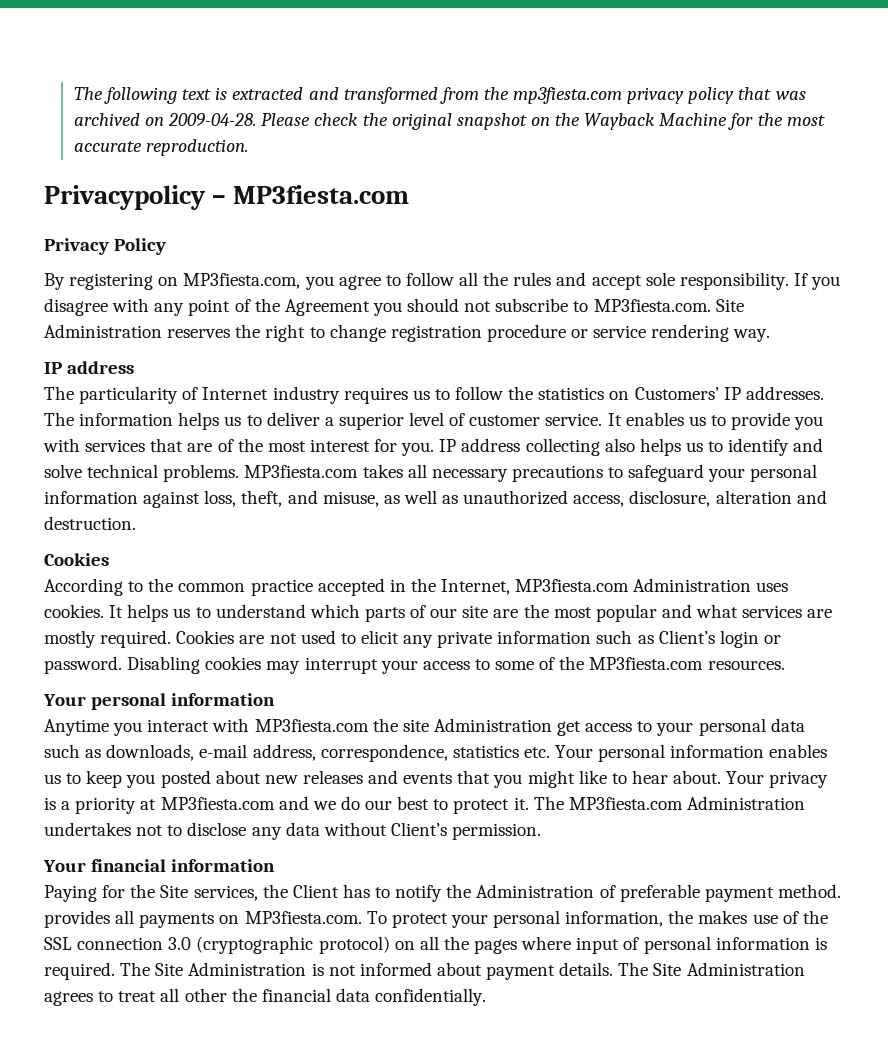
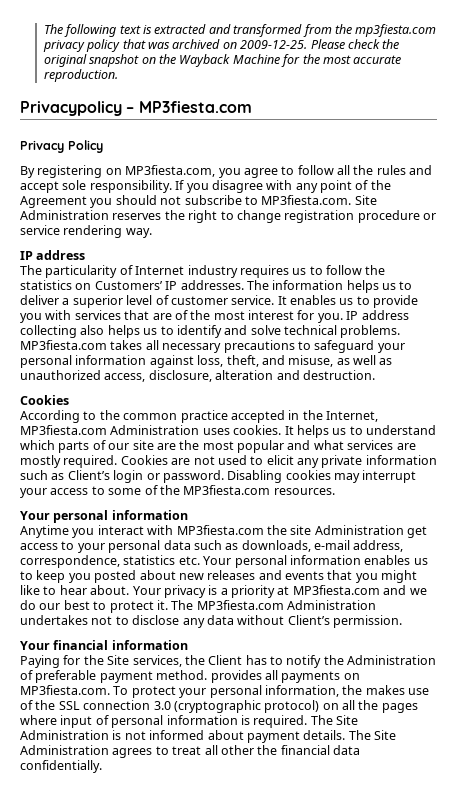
[168,113,257,126] 2009-04-28. -> [240,40,308,49] 2009-12-25.

